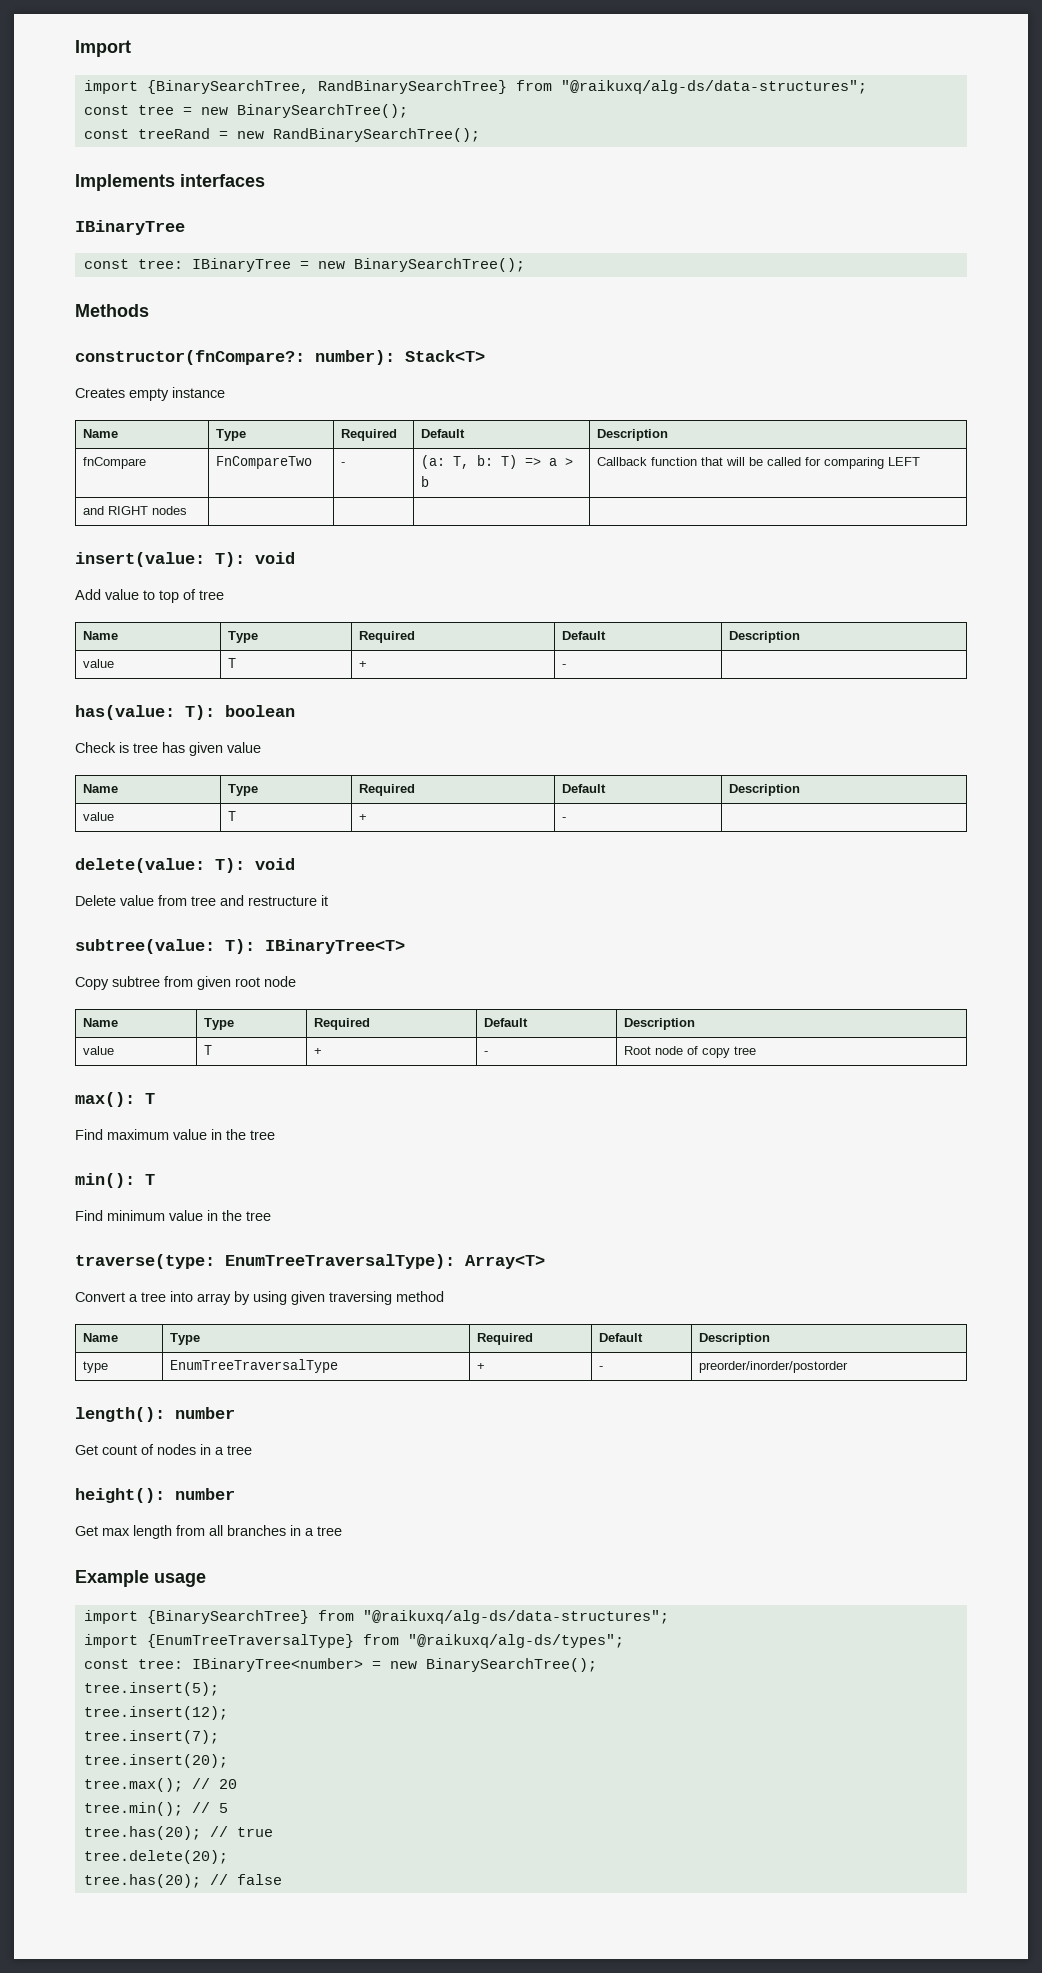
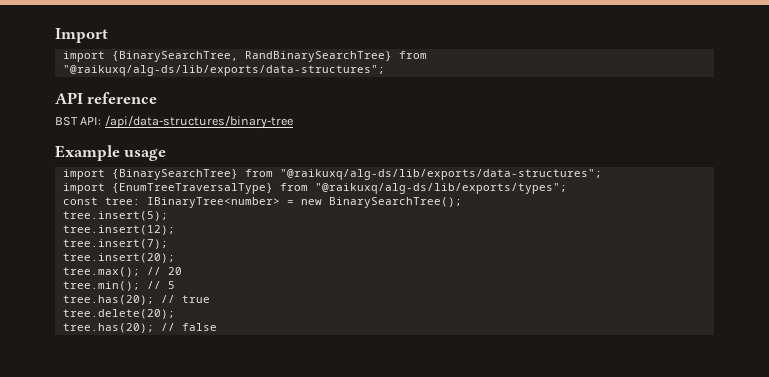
[560,80,867,94] [83,104,408,118] [83,128,480,142] [75,174,265,191] [75,220,185,235] [83,258,525,272] [75,304,149,317] [75,350,485,365] [75,387,225,401] [83,429,119,438] [216,429,247,441] [341,429,398,441] [421,429,466,438] [597,429,669,441] [83,457,147,469] [216,456,313,469] [341,462,346,466] [421,455,574,469] [421,476,430,487] [597,457,921,469] [83,506,188,515] [75,552,295,567] [75,589,224,603] [83,631,119,640] [228,631,259,643] [359,631,416,643] [562,631,607,640] [729,631,801,643] [83,659,115,668] [228,658,237,668] [359,661,368,668] [562,664,567,668] [75,705,295,720] [75,742,261,756] [83,784,119,793] [228,784,259,796] [359,784,416,796] [562,784,607,793] [729,784,801,796] [83,812,115,821] [228,811,237,821] [359,814,368,821] [562,817,567,821] [75,858,295,873] [75,895,328,906] [75,939,405,954] [75,976,296,990] [83,1018,119,1027] [204,1018,235,1030] [314,1018,371,1030] [484,1018,529,1027] [624,1018,696,1030] [83,1046,115,1055] [204,1045,213,1055] [314,1048,323,1055] [484,1051,489,1055] [624,1046,757,1058] [75,1092,155,1107] [75,1129,275,1140] [75,1173,155,1188] [75,1210,271,1221] [75,1254,545,1269] [75,1291,444,1305] [83,1333,119,1342] [170,1333,201,1345] [477,1333,534,1345] [599,1333,644,1342] [699,1333,771,1345] [83,1361,109,1373] [170,1359,339,1373] [477,1363,486,1370] [599,1366,604,1370] [699,1361,849,1373] [75,1407,235,1422] [75,1444,252,1455] [75,1488,235,1503] [75,1525,342,1539] "@raikuxq/alg-ds/data-structures"; // const tree = new BinarySearchTree(); // const treeRand = new RandBinarySearchTree(); // Implements interfaces // IBinaryTree // const tree: IBinaryTree = new BinarySearchTree(); // Methods // constructor(fnCompare?: number): Stack<T> // Creates empty instance // Name | Type | Required | Default | Description // fnCompare | FnCompareTwo | - | (a: T, b: T) => a > b | Callback function that will be called for comparing LEFT // and RIGHT nodes | | | | // insert(value: T): void // Add value to top of tree // Name | Type | Required | Default | Description // value | T | + | - | // has(value: T): boolean // Check is tree has given value // Name | Type | Required | Default | Description // value | T | + | - | // delete(value: T): void // Delete value from tree and restructure it // subtree(value: T): IBinaryTree<T> // Copy subtree from given root node // Name | Type | Required | Default | Description // value | T | + | - | Root node of copy tree // max(): T // Find maximum value in the tree // min(): T // Find minimum value in the tree // traverse(type: EnumTreeTraversalType): Array<T> // Convert a tree into array by using given traversing method // Name | Type | Required | Default | Description // type | EnumTreeTraversalType | + | - | preorder/inorder/postorder // length(): number // Get count of nodes in a tree // height(): number // Get max length from all branches in a tree -> [62,65,385,76] [55,92,158,104] [55,115,293,129] "@raikuxq/alg-ds/lib/exports/data-structures"; // API reference // BST API: /api/data-structures/binary-tree
[362,1610,669,1624] "@raikuxq/alg-ds/data-structures"; -> [279,169,602,180] "@raikuxq/alg-ds/lib/exports/data-structures";
[407,1634,624,1648] "@raikuxq/alg-ds/types"; -> [314,183,567,194] "@raikuxq/alg-ds/lib/exports/types";

